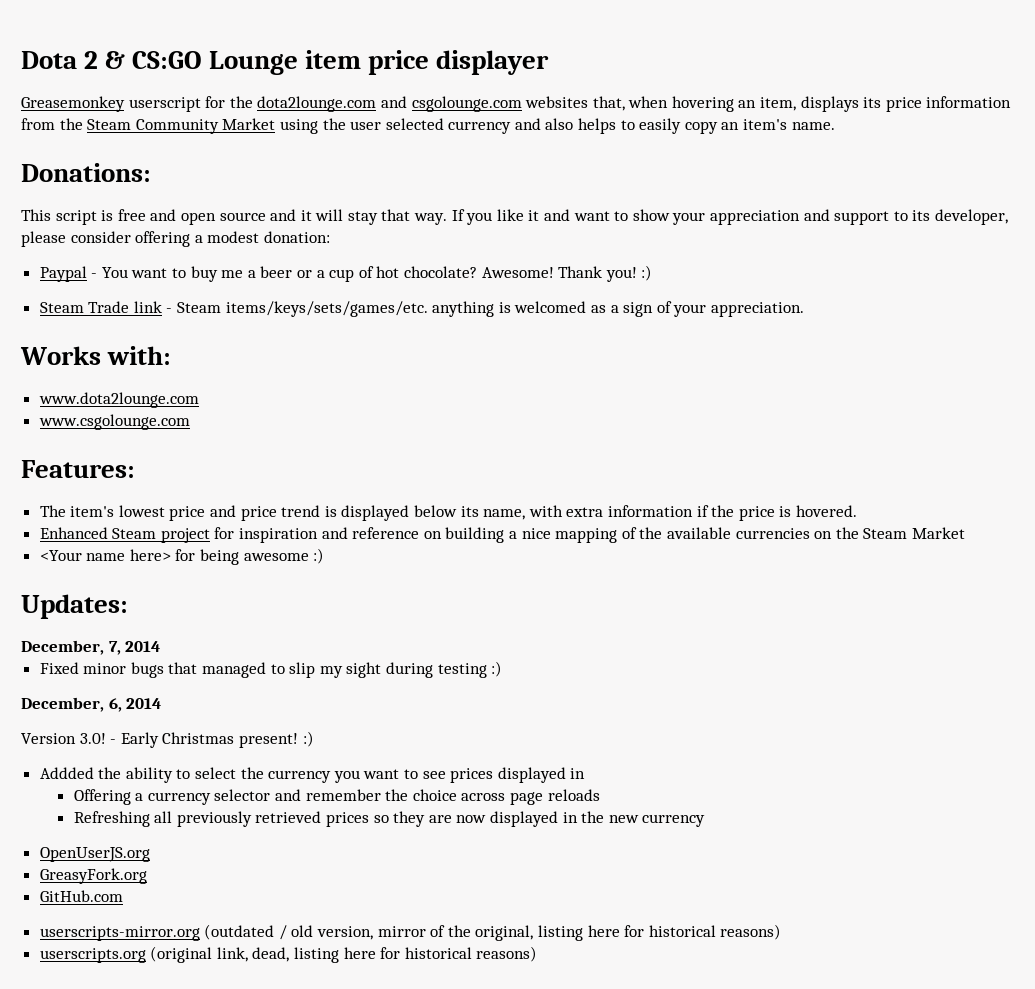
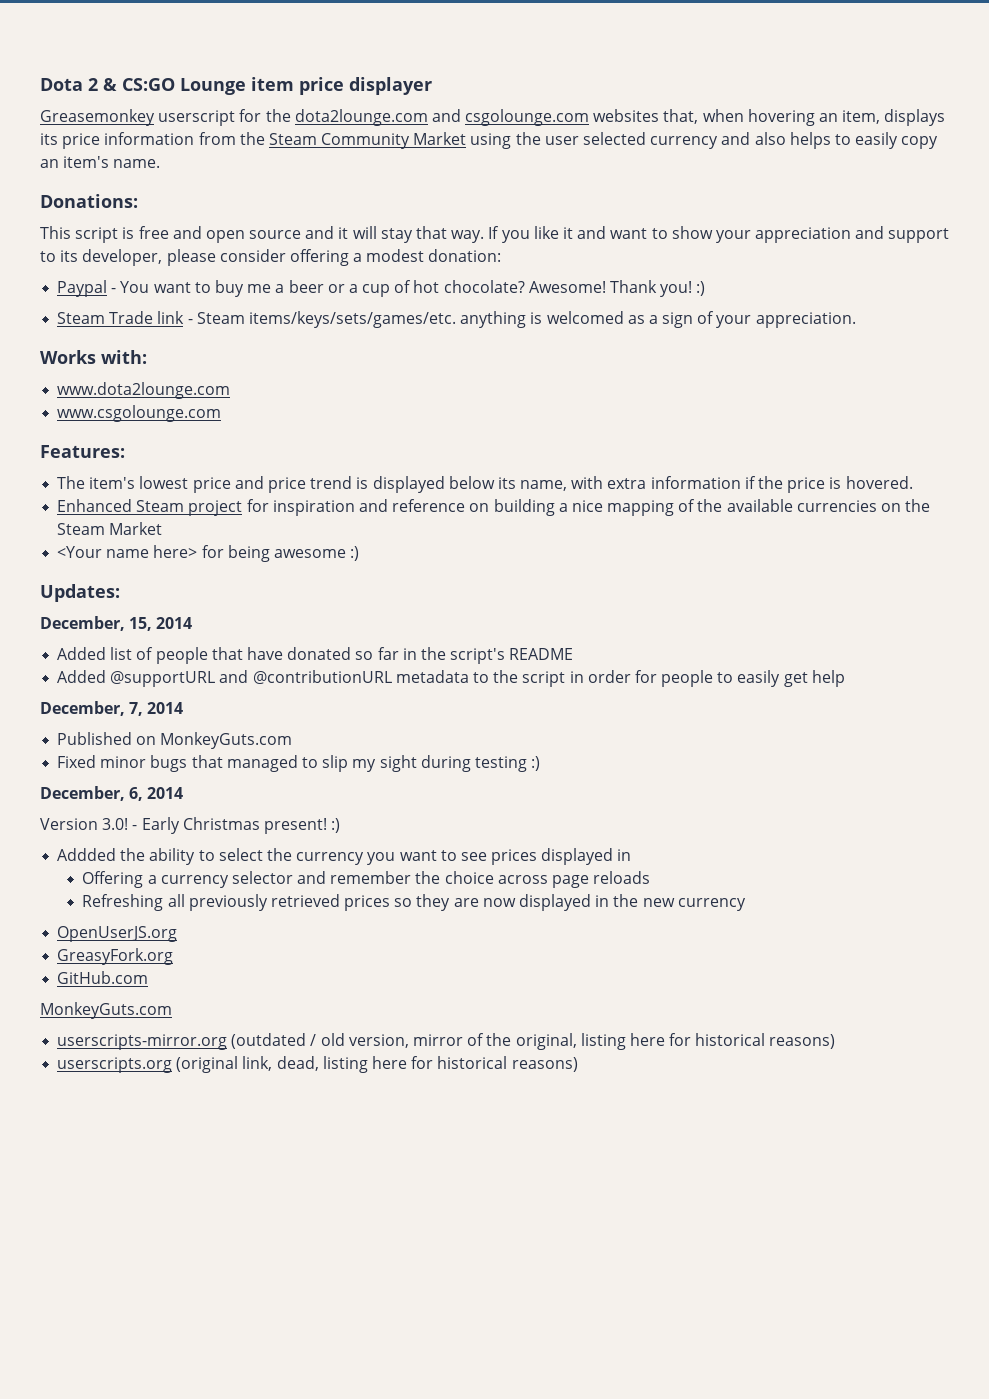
(128, 606) none -> [40,616,193,631] [57,647,574,664] [57,670,845,687] // December, 15, 2014 // Added list of people that have donated so far in the script's README // Added @supportURL and @contributionURL metadata to the script in order for people to easily get help
(161, 646) none -> [57,732,293,749] // Published on MonkeyGuts.com
(123, 896) none -> [40,1002,172,1019] // MonkeyGuts.com

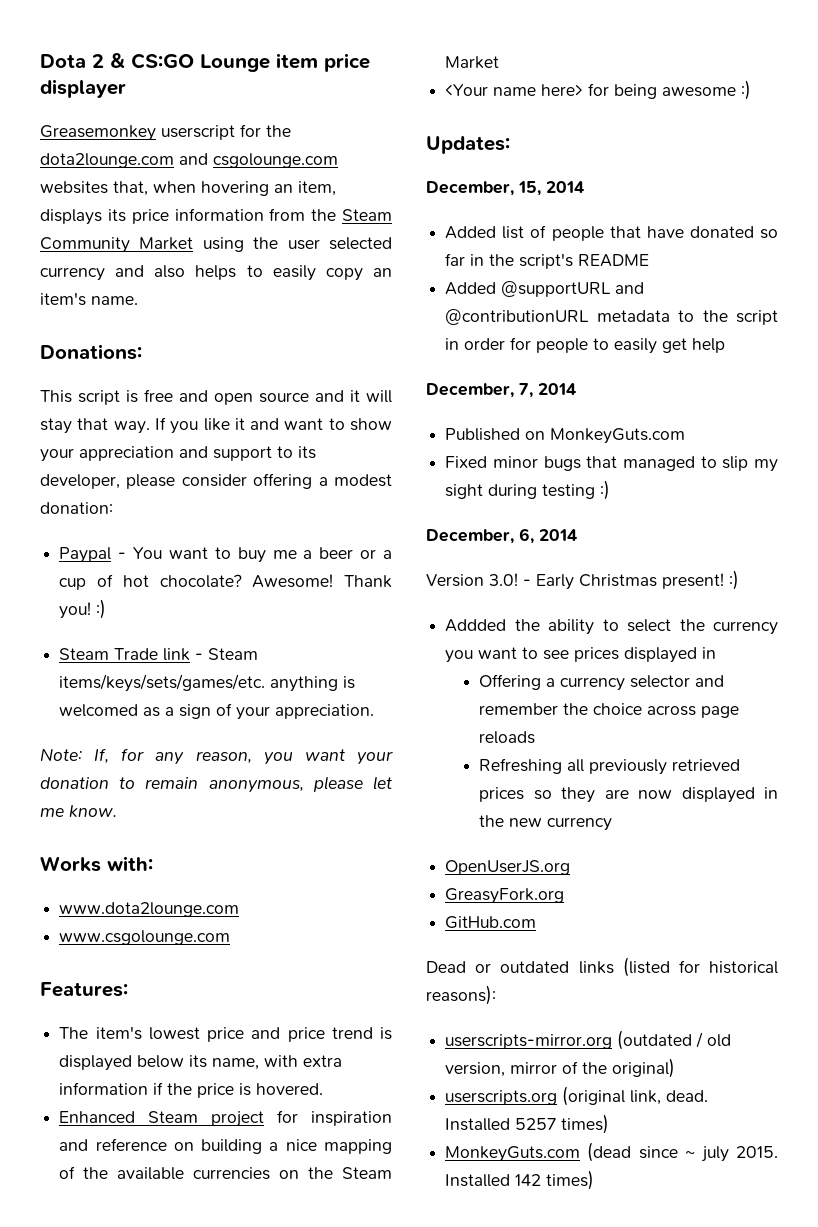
(856, 320) none -> [40,748,393,765] [40,776,392,793] [40,805,117,817] // Note: If, for any reason, you want your donation to remain anonymous, please let me know.
[40,1002,172,1019] MonkeyGuts.com -> [426,957,778,977] [426,985,496,1005] Dead or outdated links (listed for historical reasons):
[515,1033,836,1050] [57,1056,578,1073] original, listing here for historical reasons) // userscripts.org (original link, dead, listing here for historical reasons) -> [612,1058,676,1078] [445,1086,709,1106] [445,1114,610,1134] [445,1142,778,1162] [445,1170,595,1190] original) // userscripts.org (original link, dead. Installed 5257 times) // MonkeyGuts.com (dead since ~ july 2015. Installed 142 times)

